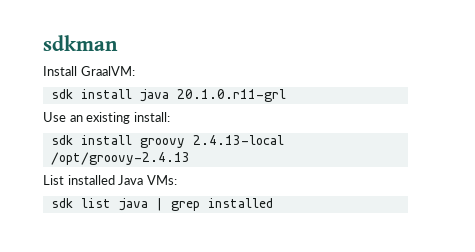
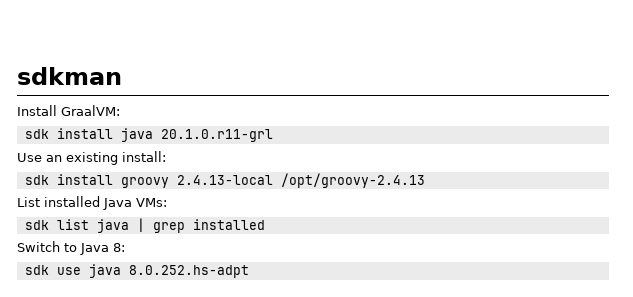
(273, 203) none -> [17,241,125,255] [24,264,249,278] // Switch to Java 8: // sdk use java 8.0.252.hs-adpt

